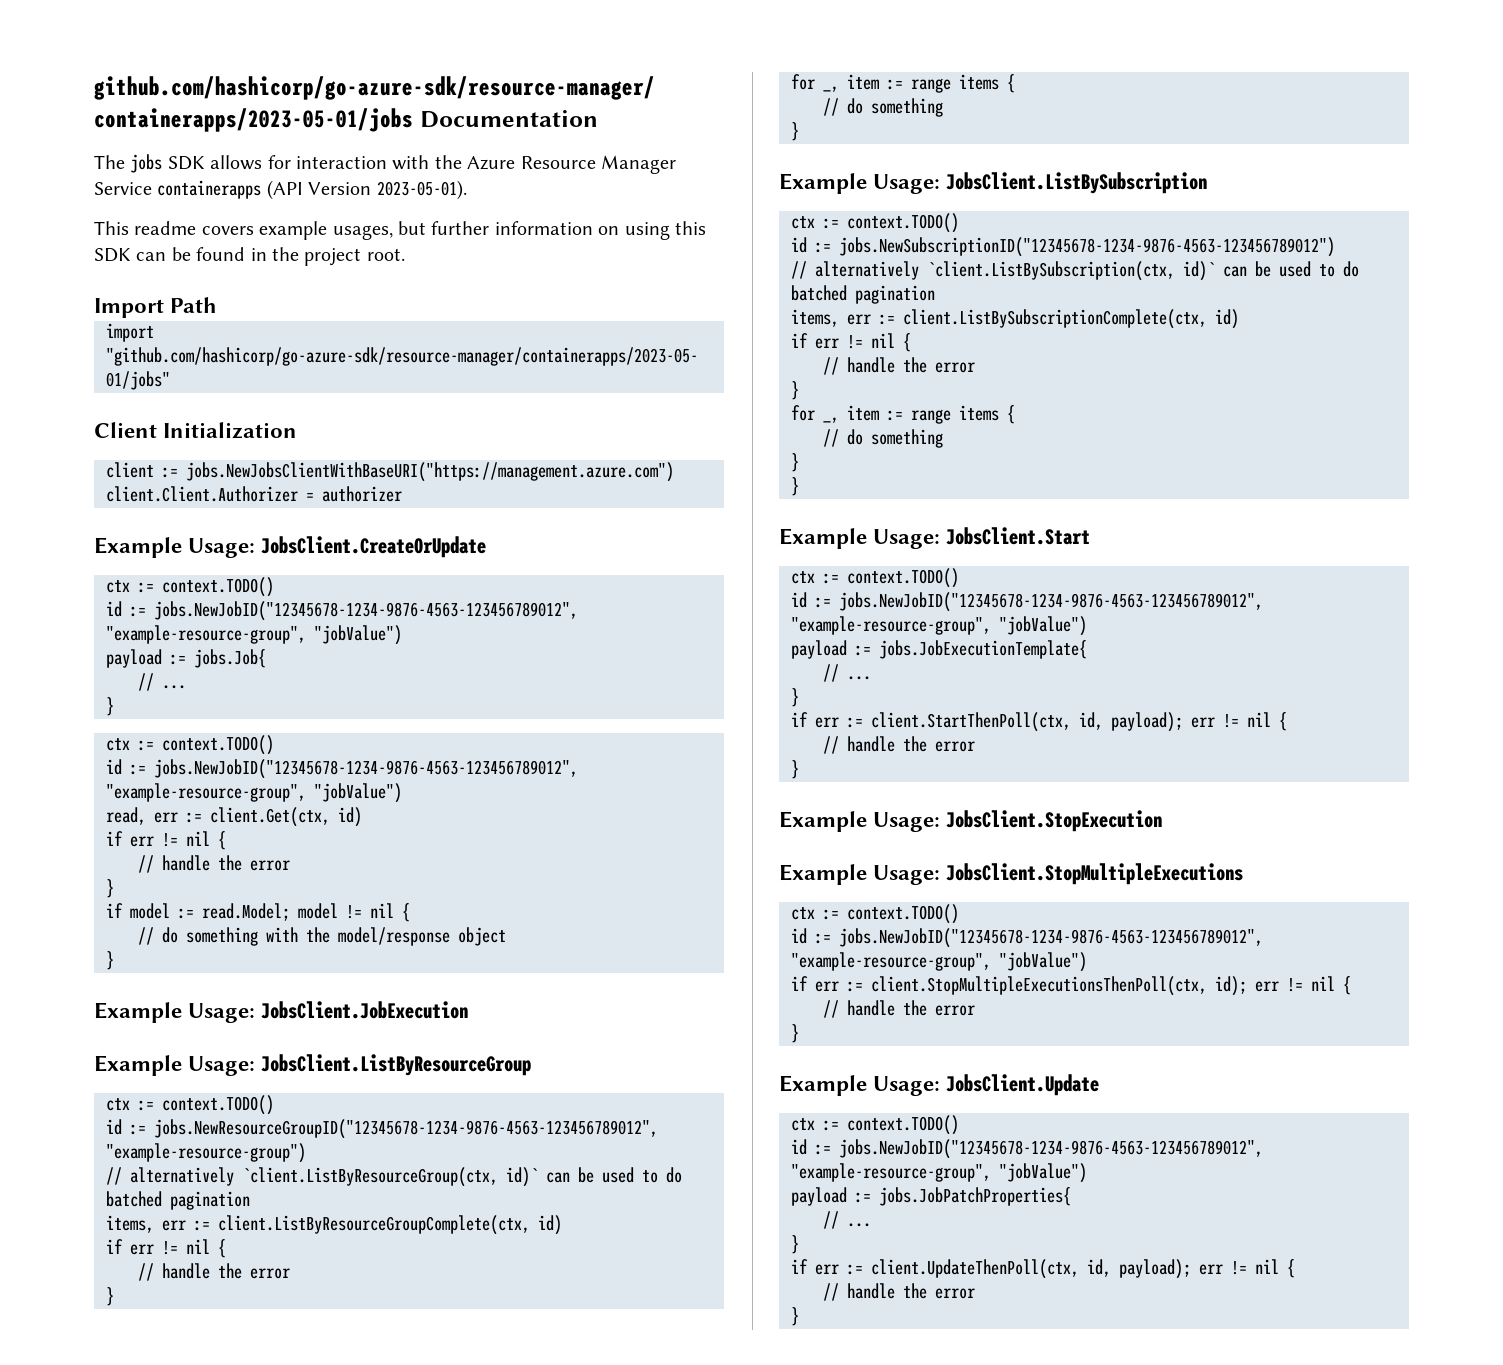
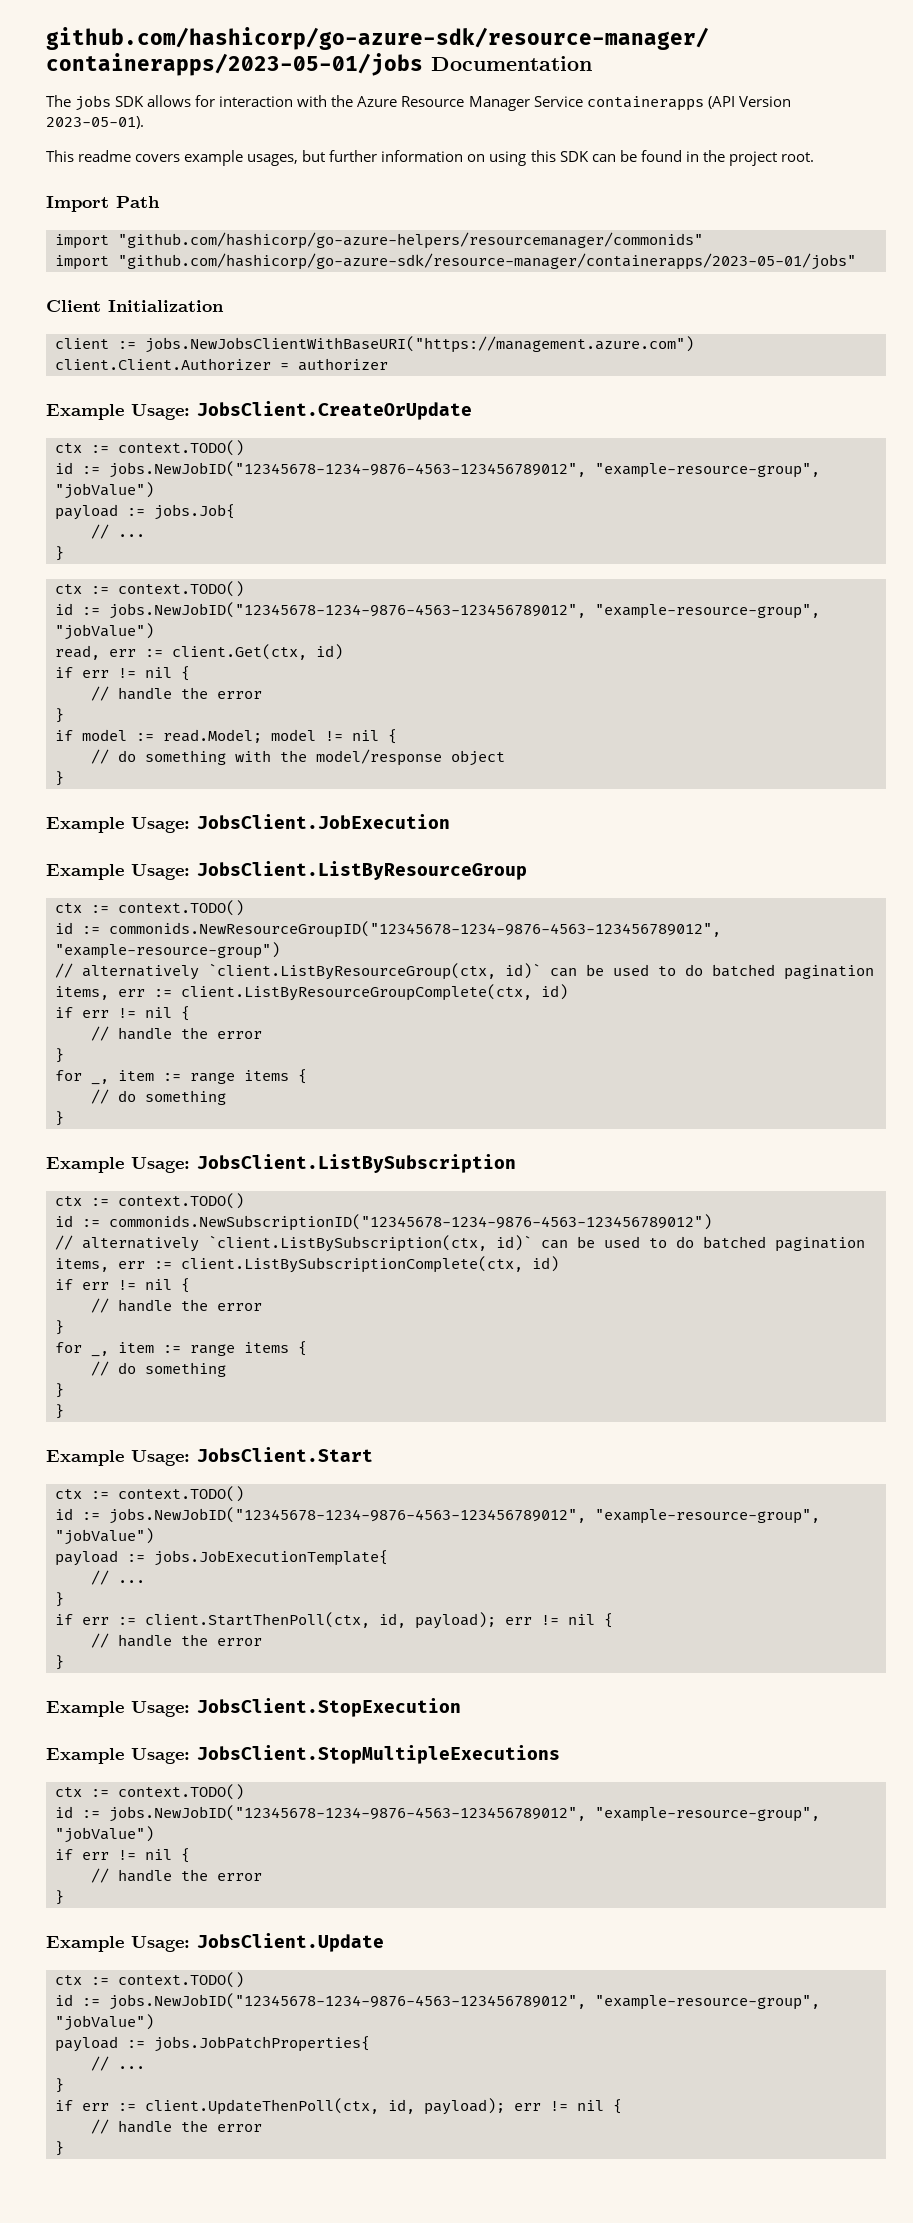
(218, 305) none -> [55,232,703,249] // import "github.com/hashicorp/go-azure-helpers/resourcemanager/commonids"
[154,1119,658,1139] jobs.NewResourceGroupID("12345678-1234-9876-4563-123456789012", -> [109,921,721,938] commonids.NewResourceGroupID("12345678-1234-9876-4563-123456789012",
[839,237,1335,257] jobs.NewSubscriptionID("12345678-1234-9876-4563-123456789012") -> [109,1214,712,1231] commonids.NewSubscriptionID("12345678-1234-9876-4563-123456789012")
[847,976,1279,996] := client.StopMultipleExecutionsThenPoll(ctx, id); err -> (109, 1856) none

